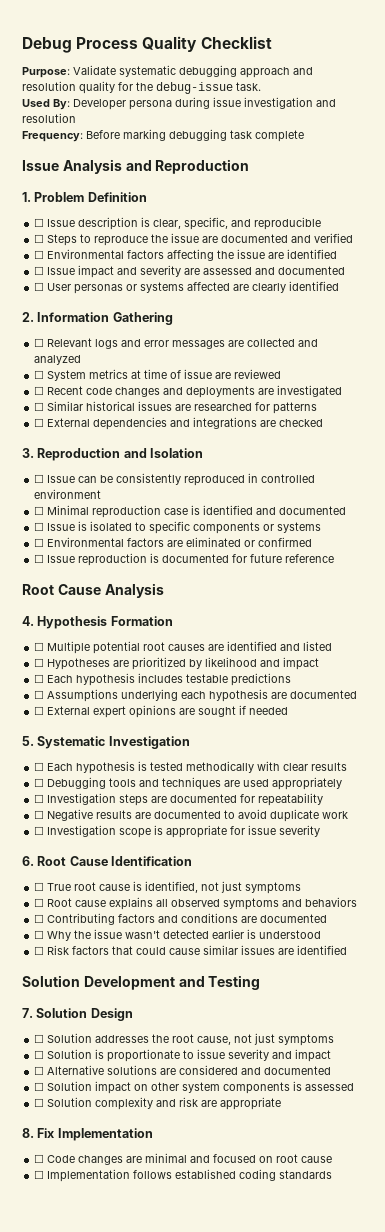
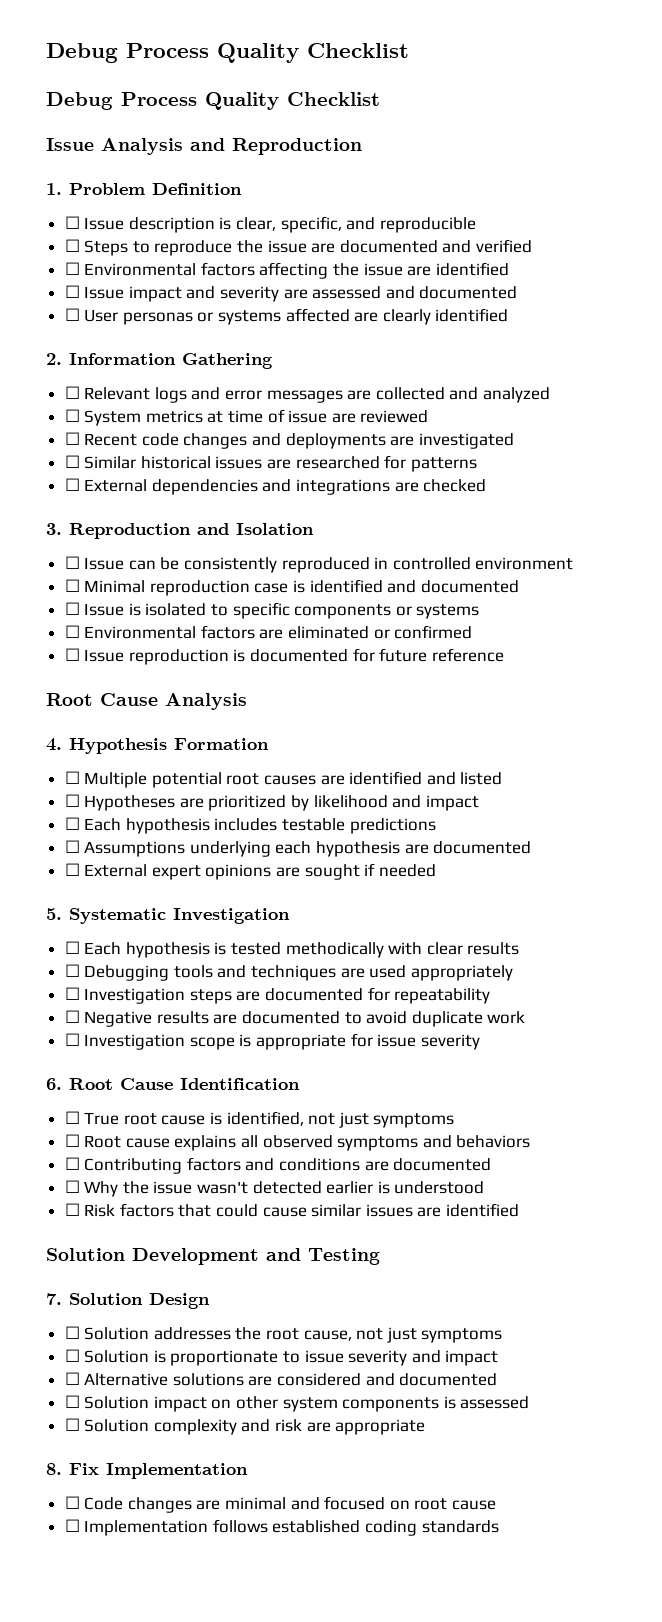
[22,36,272,53] [22,65,313,78] [22,81,261,94] [22,97,336,110] [22,113,76,123] [22,129,304,142] Debug Process Quality Checklist // Purpose: Validate systematic debugging approach and resolution quality for the debug-issue task. // Used By: Developer persona during issue investigation and resolution // Frequency: Before marking debugging task complete -> [46,43,409,63] [46,92,380,110] Debug Process Quality Checklist // Debug Process Quality Checklist

